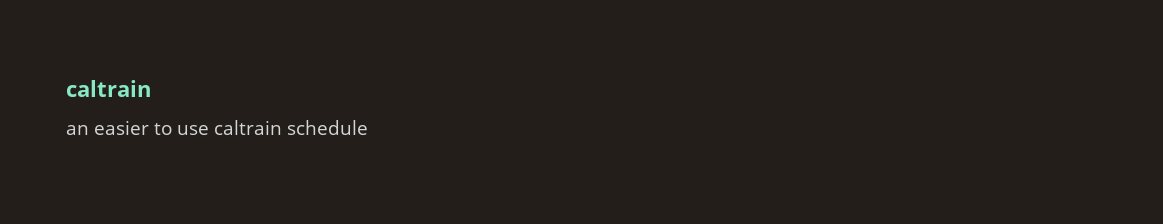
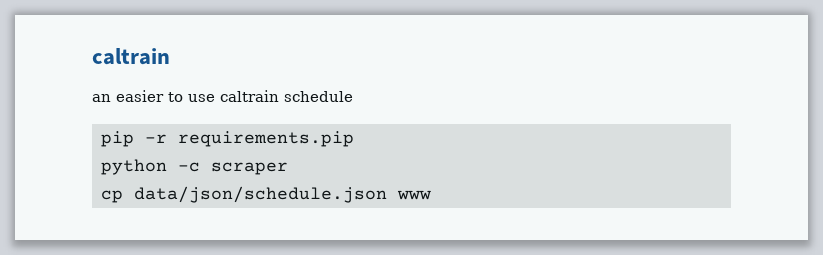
(368, 127) none -> [100,131,354,147] [100,159,288,175] [100,186,431,203] // pip -r requirements.pip // python -c scraper // cp data/json/schedule.json www

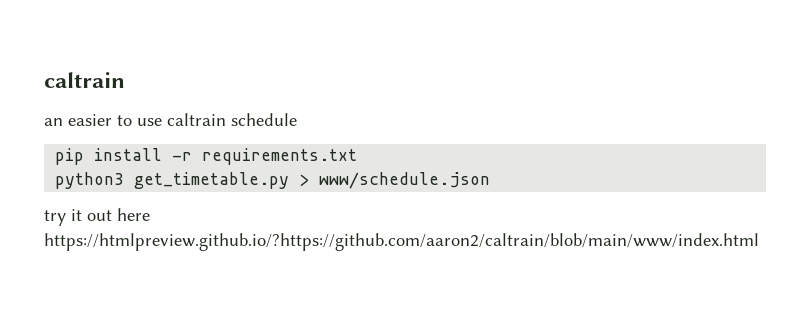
[144,131,354,147] [100,159,288,175] [100,186,431,203] -r requirements.pip // python -c scraper // cp data/json/schedule.json www -> [94,148,358,165] [55,172,491,189] [44,208,150,226] [44,233,759,251] install -r requirements.txt // python3 get_timetable.py > www/schedule.json // try it out here https://htmlpreview.github.io/?https://github.com/aaron2/caltrain/blob/main/www/index.html

